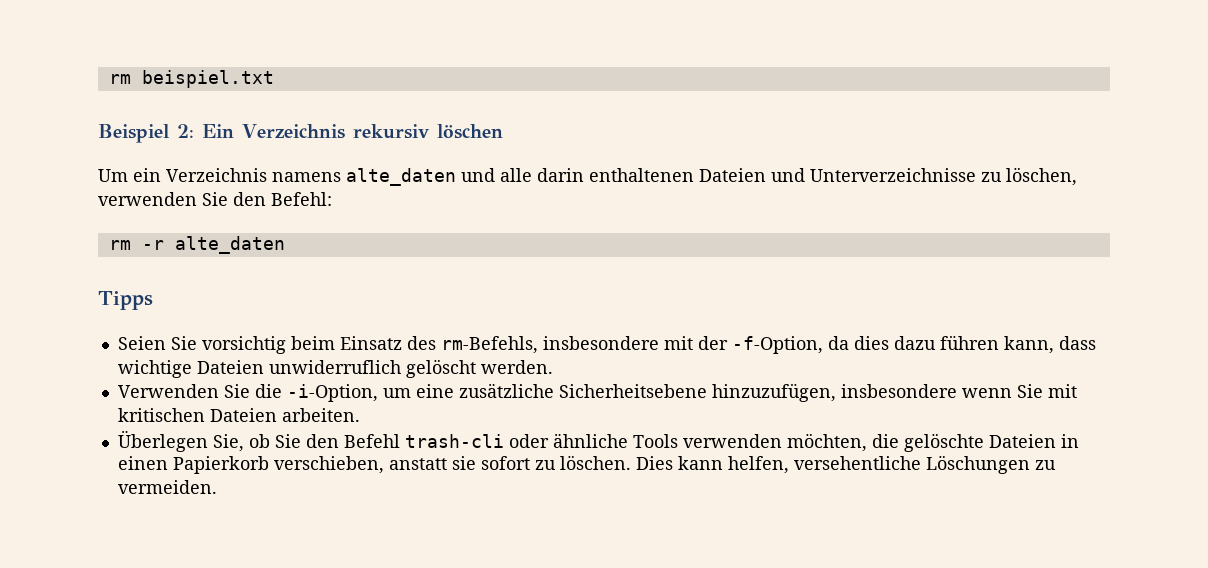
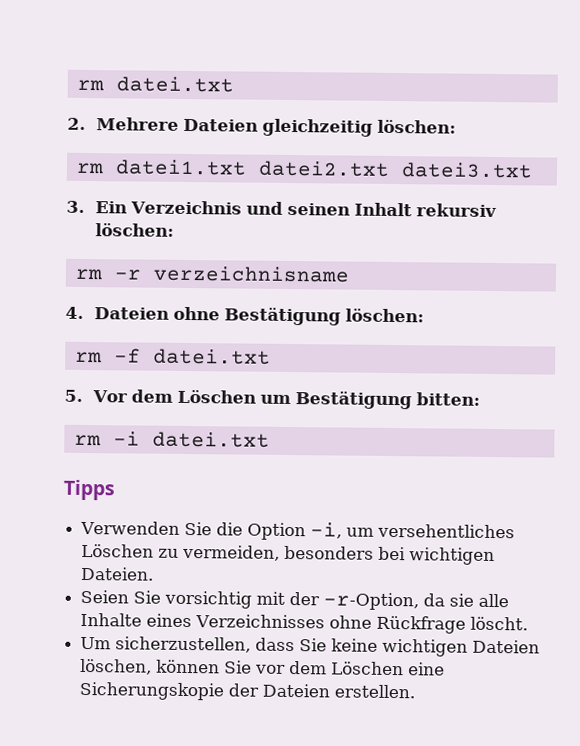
[108,70,274,88] [98,124,503,143] [98,167,1077,186] [98,192,332,206] [108,236,285,254] [98,291,153,310] [117,335,1096,354] [117,359,553,378] [117,383,1077,402] [117,408,360,422] [117,430,1079,452] [117,455,1056,474] [117,480,217,494] rm beispiel.txt // Beispiel 2: Ein Verzeichnis rekursiv löschen // Um ein Verzeichnis namens alte_daten und alle darin enthaltenen Dateien und Unterverzeichnisse zu löschen, verwenden Sie den Befehl: // rm -r alte_daten // Tipps // Seien Sie vorsichtig beim Einsatz des rm-Befehls, insbesondere mit der -f-Option, da dies dazu führen kann, dass wichtige Dateien unwiderruflich gelöscht werden. // Verwenden Sie die -i-Option, um eine zusätzliche Sicherheitsebene hinzuzufügen, insbesondere wenn Sie mit kritischen Dateien arbeiten. // Überlegen Sie, ob Sie den Befehl trash-cli oder ähnliche Tools verwenden möchten, die gelöschte Dateien in einen Papierkorb verschieben, anstatt sie sofort zu löschen. Dies kann helfen, versehentliche Löschungen zu vermeiden. -> [76,76,234,93] [67,117,457,137] [75,159,533,179] [66,200,498,218] [95,223,175,237] [74,265,350,283] [65,306,425,326] [74,348,271,365] [64,389,481,410] [73,431,270,448] [63,479,115,501] [80,520,516,541] [81,543,496,566] [80,566,155,581] [80,589,510,611] [80,612,529,634] [80,636,541,657] [80,658,446,676] [79,681,416,701] rm datei.txt // 2. Mehrere Dateien gleichzeitig löschen: // rm datei1.txt datei2.txt datei3.txt // 3. Ein Verzeichnis und seinen Inhalt rekursiv löschen: // rm -r verzeichnisname // 4. Dateien ohne Bestätigung löschen: // rm -f datei.txt // 5. Vor dem Löschen um Bestätigung bitten: // rm -i datei.txt // Tipps // Verwenden Sie die Option -i, um versehentliches Löschen zu vermeiden, besonders bei wichtigen Dateien. // Seien Sie vorsichtig mit der -r-Option, da sie alle Inhalte eines Verzeichnisses ohne Rückfrage löscht. // Um sicherzustellen, dass Sie keine wichtigen Dateien löschen, können Sie vor dem Löschen eine Sicherungskopie der Dateien erstellen.

